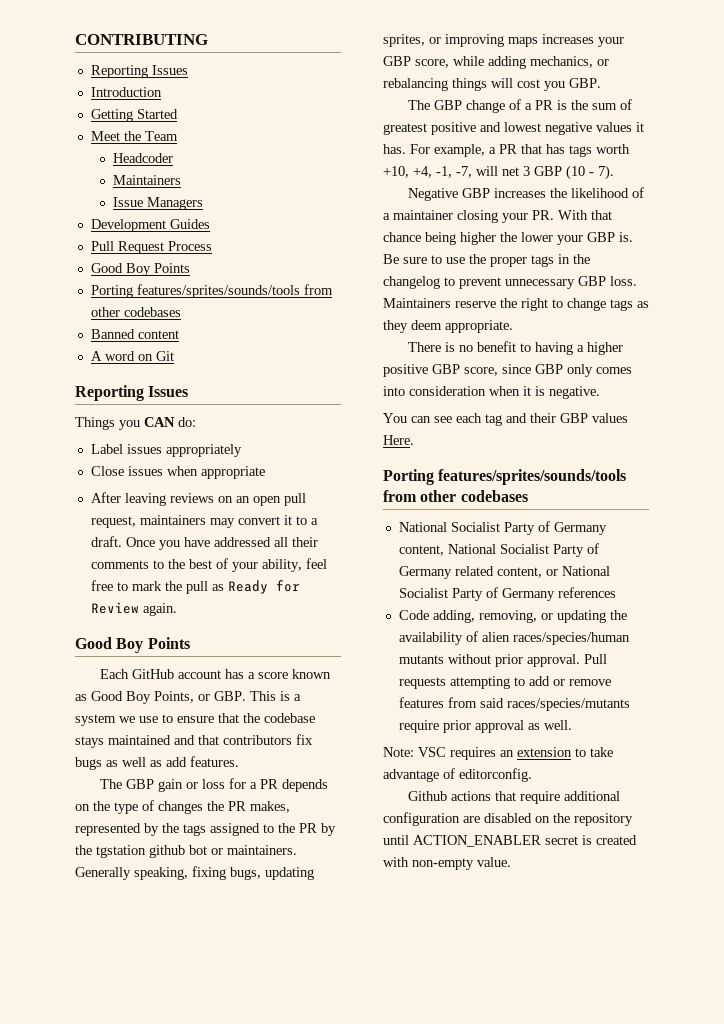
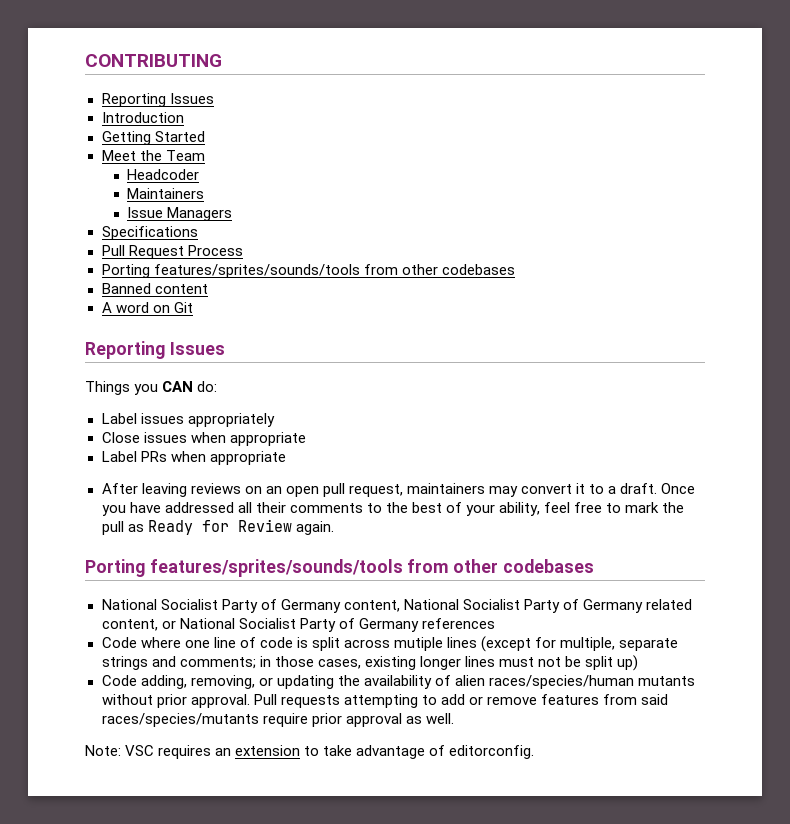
[90,219,210,232] Development Guides -> [101,226,198,240] Specifications
[90,263,190,276] // Good Boy Points -> (243, 250) none
(265, 472) none -> [101,451,286,465] // Label PRs when appropriate
[75,637,190,653] [99,669,331,679] [75,691,301,704] [75,713,315,726] [75,734,313,748] [75,756,239,770] [99,778,328,792] [75,800,290,814] [75,823,336,836] [75,845,297,858] [75,866,314,880] [383,34,624,47] [383,56,609,69] [383,78,601,91] [407,99,632,113] [383,122,644,135] [383,144,630,157] [383,165,614,180] [407,187,644,201] [383,210,612,223] [383,232,633,245] [383,254,590,267] [383,276,637,289] [383,298,649,311] [383,320,513,333] [407,341,623,355] [383,364,632,377] [383,386,600,399] [383,413,628,426] [383,435,414,445] // Good Boy Points // Each GitHub account has a score known as Good Boy Points, or GBP. This is a system we use to ensure that the codebase stays maintained and that contributors fix bugs as well as add features. // The GBP gain or loss for a PR depends on the type of changes the PR makes, represented by the tags assigned to the PR by the tgstation github bot or maintainers. Generally speaking, fixing bugs, updating sprites, or improving maps increases your GBP score, while adding mechanics, or rebalancing things will cost you GBP. // The GBP change of a PR is the sum of greatest positive and lowest negative values it has. For example, a PR that has tags worth +10, +4, -1, -7, will net 3 GBP (10 - 7). // Negative GBP increases the likelihood of a maintainer closing your PR. With that chance being higher the lower your GBP is. Be sure to use the proper tags in the changelog to prevent unnecessary GBP loss. Maintainers reserve the right to change tags as they deem appropriate. // There is no benefit to having a higher positive GBP score, since GBP only comes into consideration when it is negative. // You can see each tag and their GBP values Here. -> (334, 528) none
(616, 592) none -> [101,636,679,652] [101,655,639,671] // Code where one line of code is split across mutiple lines (except for multiple, separate strings and comments; in those cases, existing longer lines must not be split up)
[407,791,620,804] [383,812,633,826] [383,835,637,847] [383,857,511,870] // Github actions that require additional configuration are disabled on the repository until ACTION_ENABLER secret is created with non-empty value. -> (535, 752) none

